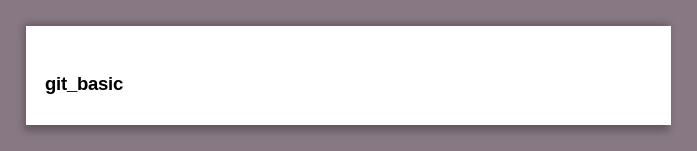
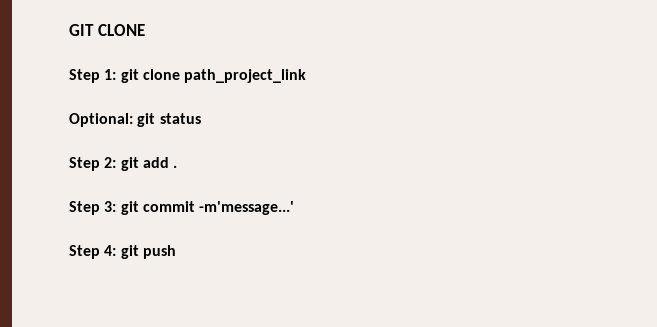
[45,77,123,94] git_basic -> [69,24,145,36] [69,69,307,83] [69,113,201,127] [69,157,178,171] [69,201,295,215] [69,245,176,259] GIT CLONE // Step 1: git clone path_project_link // Optional: git status // Step 2: git add . // Step 3: git commit -m'message...' // Step 4: git push

